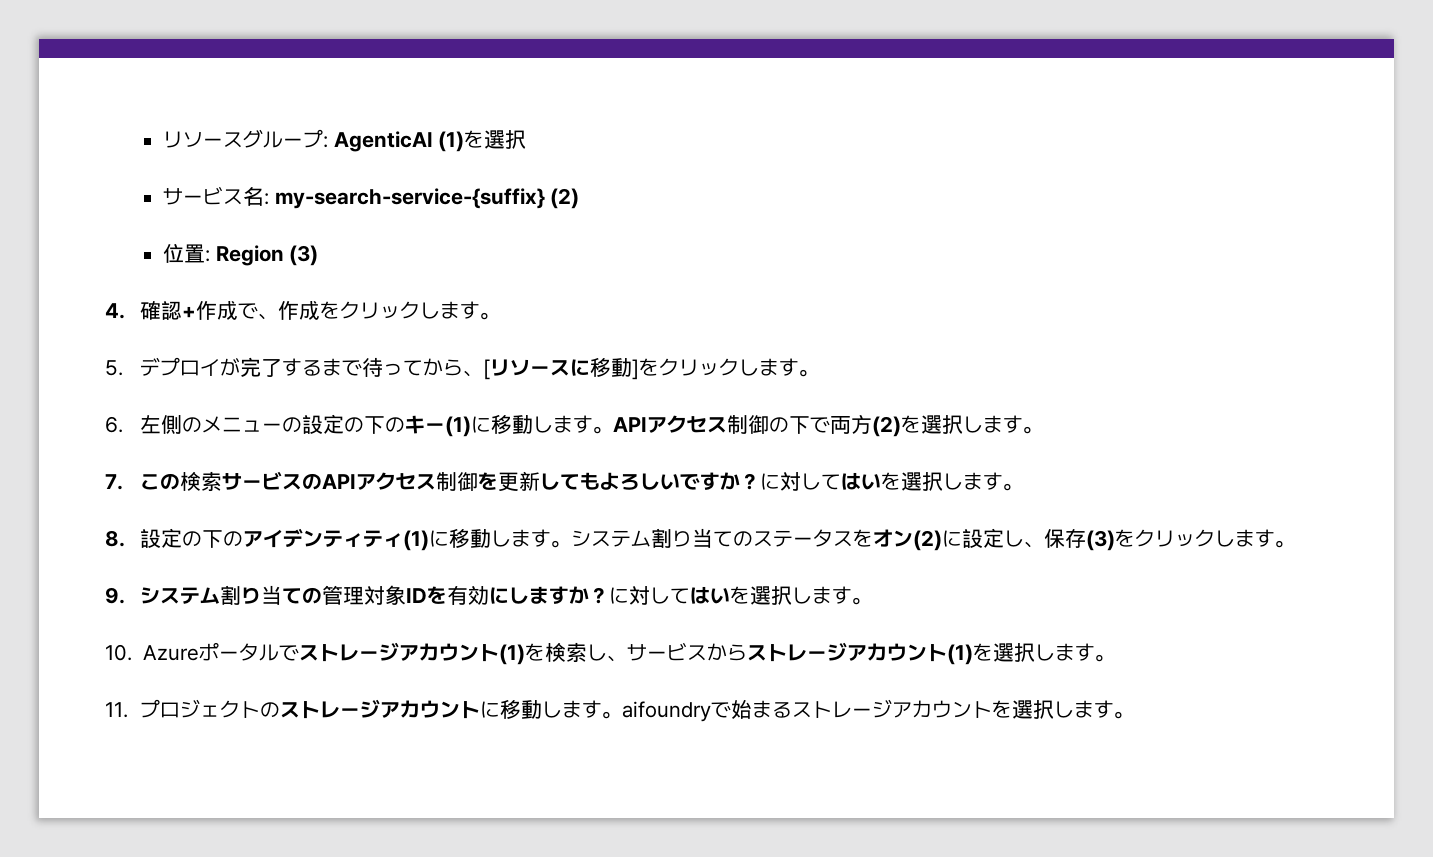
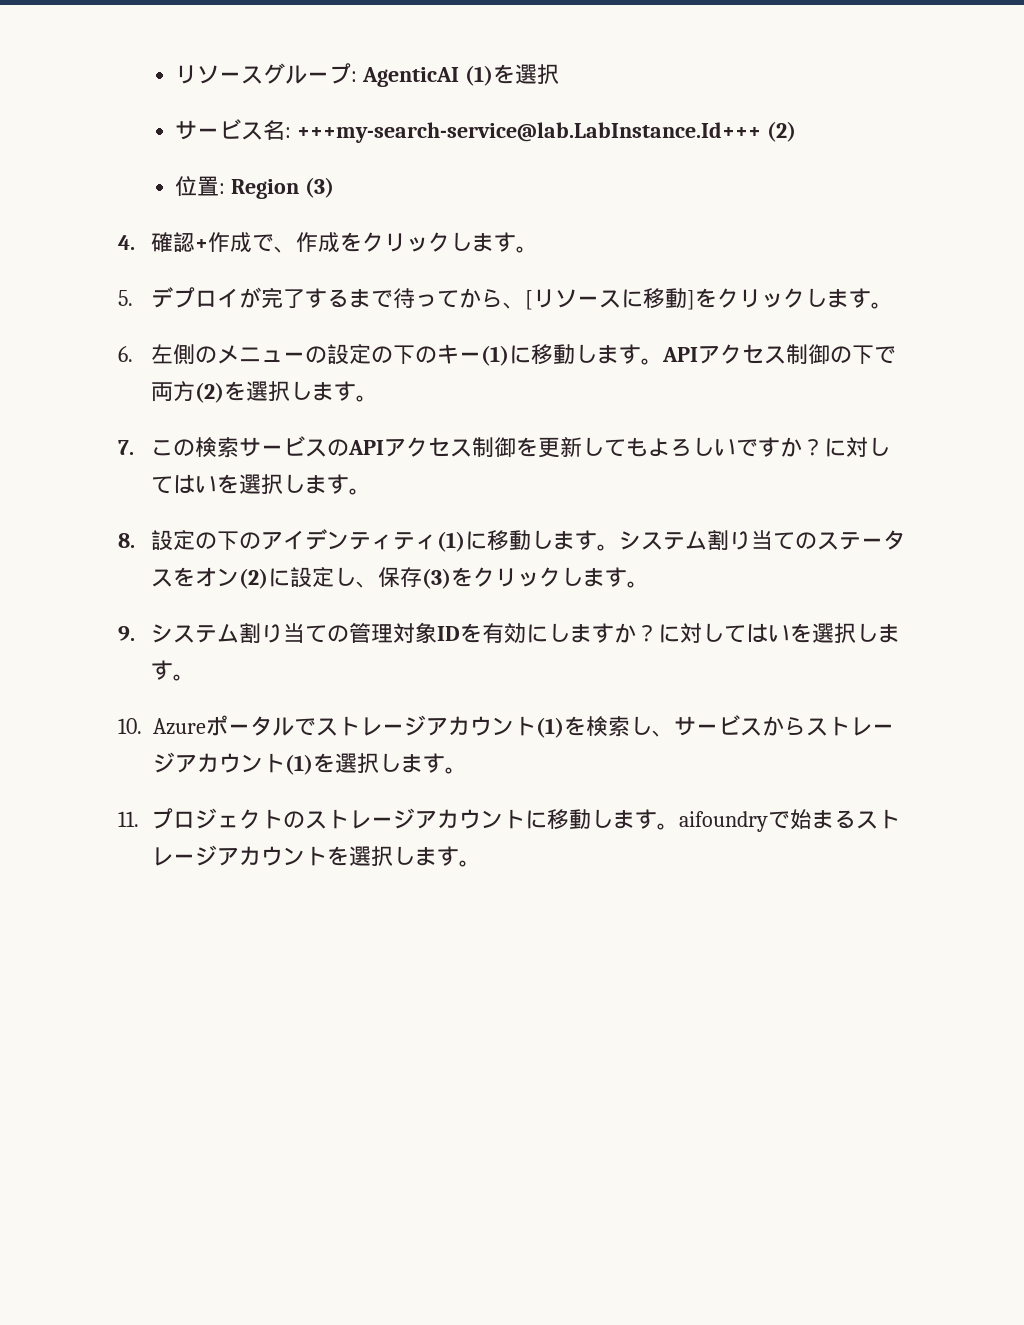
[274,188,545,209] my-search-service-{suffix} -> [297,122,762,143] +++my-search-service@lab.LabInstance.Id+++

